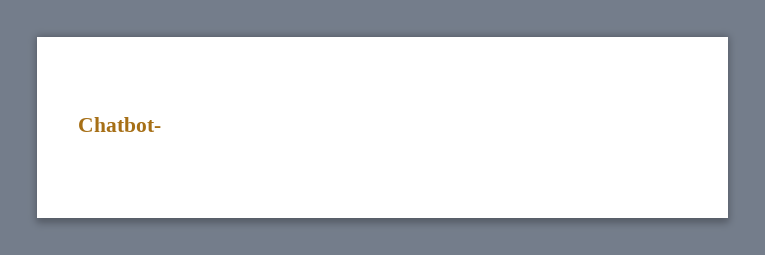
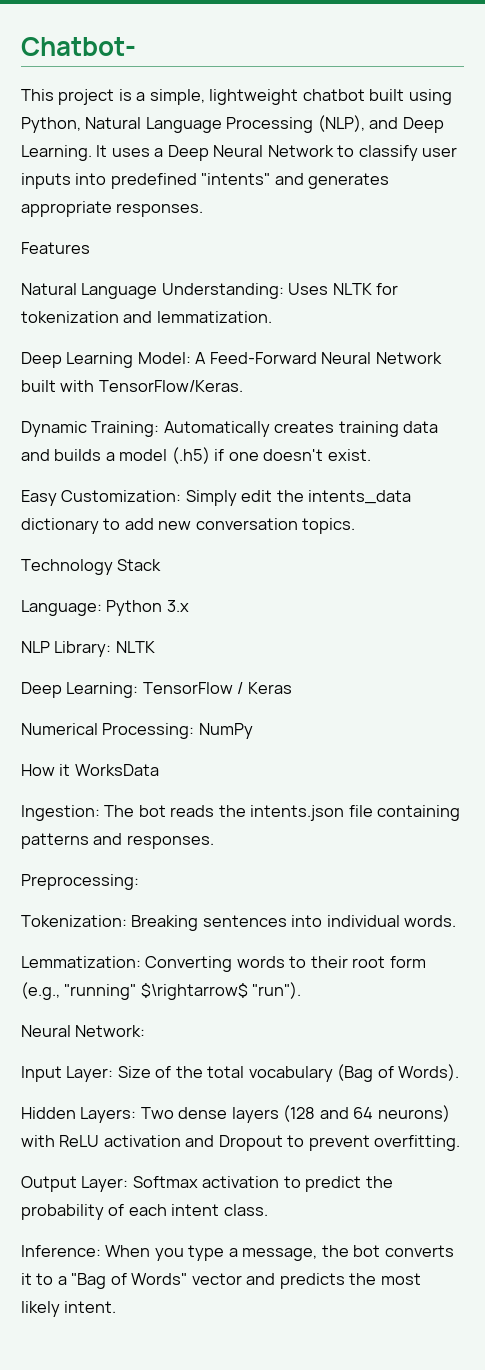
(161, 124) none -> [21,89,452,105] [21,115,444,133] [21,145,458,161] [21,173,390,189] [21,201,204,217] [21,242,90,254] [21,283,399,299] [21,311,272,323] [21,352,442,368] [21,380,243,392] [21,421,439,437] [21,447,371,464] [21,490,412,506] [21,518,356,534] [21,559,162,575] [21,600,189,616] [21,641,155,657] [21,682,292,698] [21,723,253,739] [21,764,159,776] [21,805,461,821] [21,833,214,849] [21,874,139,890] [21,915,457,931] [21,956,426,972] [21,982,302,1000] [21,1025,146,1037] [21,1064,460,1082] [21,1105,450,1123] [21,1135,461,1151] [21,1176,393,1192] [21,1204,268,1220] [21,1245,454,1261] [21,1273,421,1289] [21,1301,117,1317] // This project is a simple, lightweight chatbot built using Python, Natural Language Processing (NLP), and Deep Learning. It uses a Deep Neural Network to classify user inputs into predefined "intents" and generates appropriate responses. // Features // Natural Language Understanding: Uses NLTK for tokenization and lemmatization. // Deep Learning Model: A Feed-Forward Neural Network built with TensorFlow/Keras. // Dynamic Training: Automatically creates training data and builds a model (.h5) if one doesn't exist. // Easy Customization: Simply edit the intents_data dictionary to add new conversation topics. // Technology Stack // Language: Python 3.x // NLP Library: NLTK // Deep Learning: TensorFlow / Keras // Numerical Processing: NumPy // How it WorksData // Ingestion: The bot reads the intents.json file containing patterns and responses. // Preprocessing: // Tokenization: Breaking sentences into individual words. // Lemmatization: Converting words to their root form (e.g., "running" $\rightarrow$ "run"). // Neural Network: // Input Layer: Size of the total vocabulary (Bag of Words). // Hidden Layers: Two dense layers (128 and 64 neurons) with ReLU activation and Dropout to prevent overfitting. // Output Layer: Softmax activation to predict the probability of each intent class. // Inference: When you type a message, the bot converts it to a "Bag of Words" vector and predicts the most likely intent.

